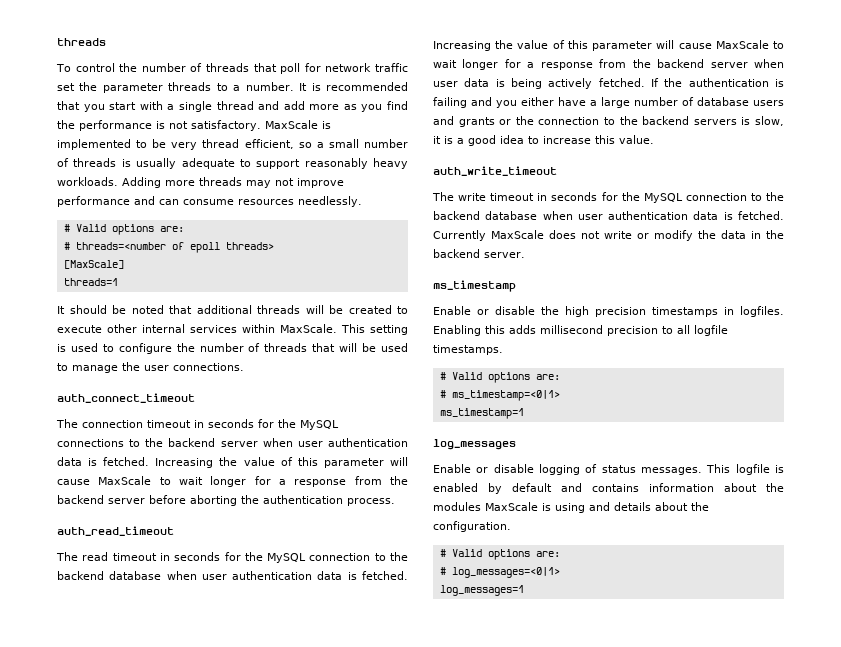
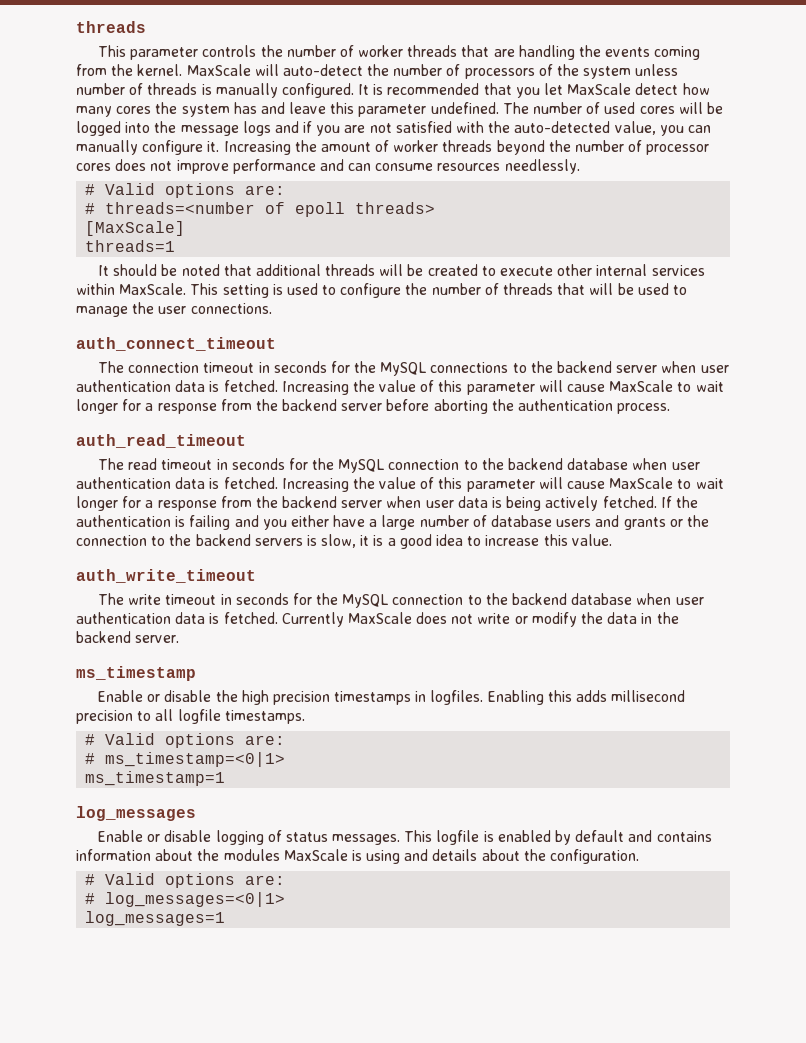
[56,63,408,74] [57,82,294,93] To control the number of threads that poll for network traffic set the parameter threads to a number. -> [97,45,701,60] [76,64,679,79] [76,83,354,98] This parameter controls the number of worker threads that are handling the events coming from the kernel. MaxScale will auto-detect the number of processors of the system unless number of threads is manually configured.
[109,101,408,112] [57,120,331,131] [57,139,408,150] [57,158,408,169] [57,177,271,188] start with a single thread and add more as you find the performance is not satisfactory. MaxScale is implemented to be very thread efficient, so a small number of threads is usually adequate to support reasonably heavy workloads. Adding more threads may -> [544,83,710,95] [76,102,723,117] [76,121,711,136] [76,140,710,155] [76,159,147,171] let MaxScale detect how many cores the system has and leave this parameter undefined. The number of used cores will be logged into the message logs and if you are not satisfied with the auto-detected value, you can manually configure it. Increasing the amount of worker threads beyond the number of processor cores does

